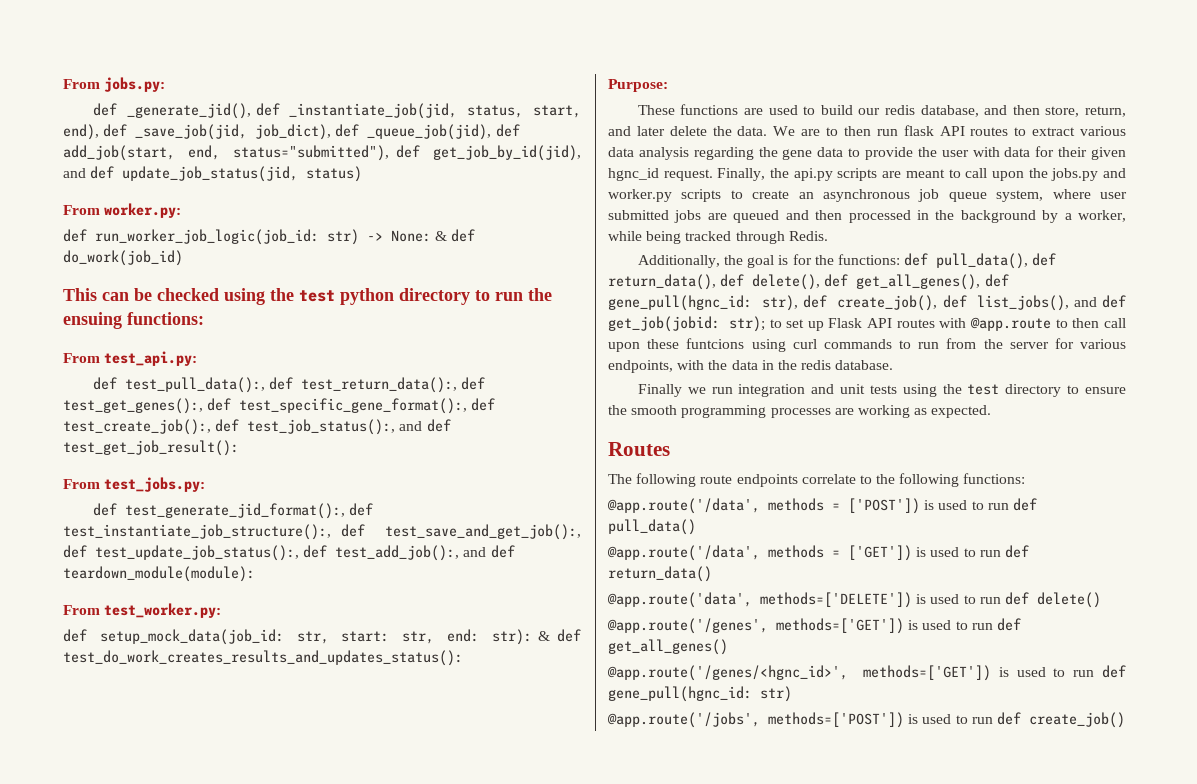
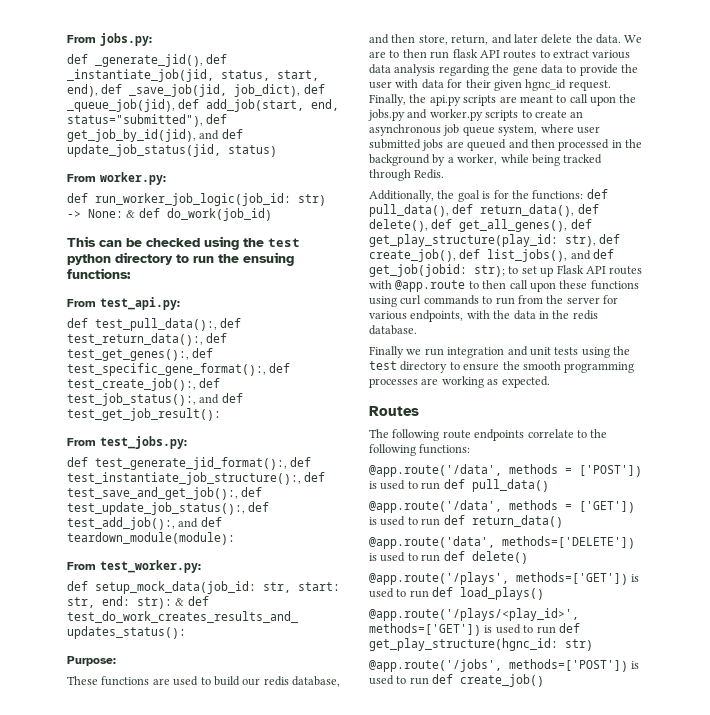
[608,295,752,311] gene_pull(hgnc_id: -> [369,234,558,247] get_play_structure(play_id:
[686,338,745,349] funtcions -> [590,280,639,290] functions
[607,618,1021,634] [608,639,728,655] [607,665,1126,681] [608,686,752,702] @app.route('/genes', methods=['GET']) is used to run def get_all_genes() // @app.route('/genes/<hgnc_id>', methods=['GET']) is used to run def gene_pull(hgnc_id: -> [369,572,640,585] [369,587,545,600] [369,608,579,621] [369,623,580,636] [369,638,558,651] @app.route('/plays', methods=['GET']) is used to run def load_plays() // @app.route('/plays/<play_id>', methods=['GET']) is used to run def get_play_structure(hgnc_id:

